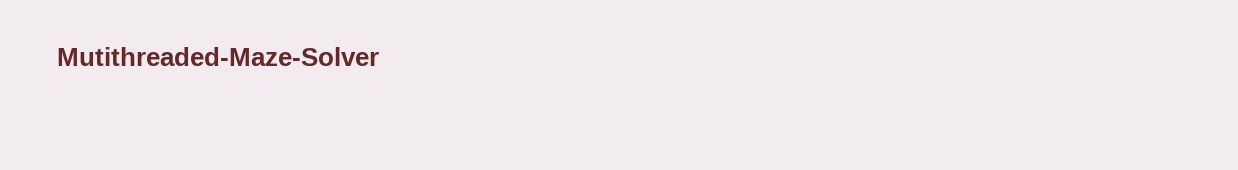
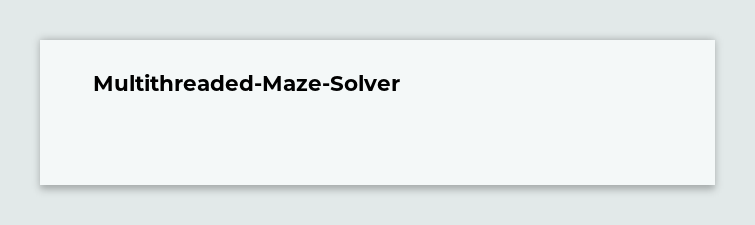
[57,47,379,66] Mutithreaded-Maze-Solver -> [93,74,400,91] Multithreaded-Maze-Solver

